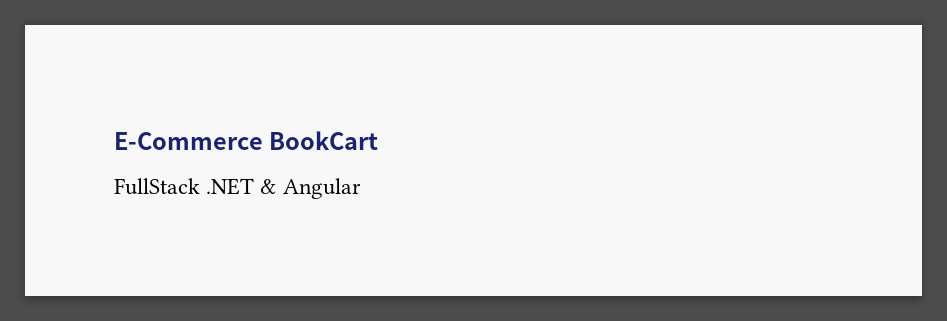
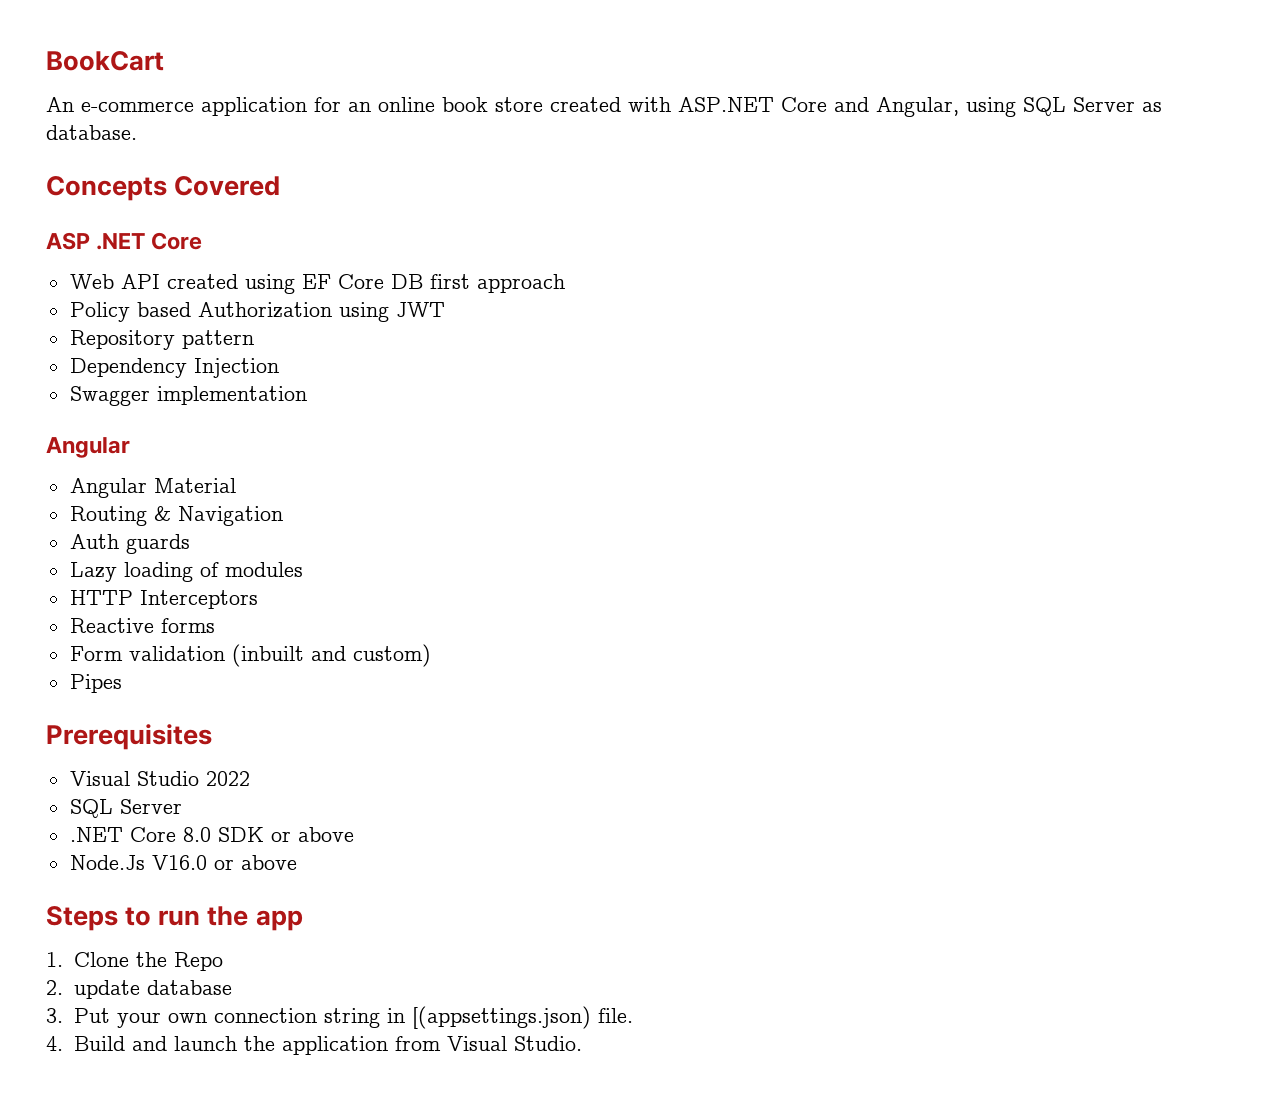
[114,132,263,150] E-Commerce -> (46, 61) none
[114,178,361,199] FullStack .NET & Angular -> [46,97,1162,117] [46,125,137,140] [46,176,281,201] [46,232,203,250] [69,274,565,294] [69,302,445,322] [69,330,254,350] [69,358,279,378] [69,386,307,406] [46,437,130,458] [69,478,236,498] [69,506,283,526] [69,534,190,554] [69,562,303,582] [69,590,258,609] [69,618,215,633] [69,644,431,667] [69,674,122,693] [46,724,212,750] [69,771,250,786] [69,799,182,818] [69,827,354,842] [69,855,297,870] [46,906,303,931] [46,952,223,971] [46,980,232,999] [46,1006,633,1029] [46,1036,582,1055] An e-commerce application for an online book store created with ASP.NET Core and Angular, using SQL Server as database. // Concepts Covered // ASP .NET Core // Web API created using EF Core DB first approach // Policy based Authorization using JWT // Repository pattern // Dependency Injection // Swagger implementation // Angular // Angular Material // Routing & Navigation // Auth guards // Lazy loading of modules // HTTP Interceptors // Reactive forms // Form validation (inbuilt and custom) // Pipes // Prerequisites // Visual Studio 2022 // SQL Server // .NET Core 8.0 SDK or above // Node.Js V16.0 or above // Steps to run the app // 1. Clone the Repo // 2. update database // 3. Put your own connection string in [(appsettings.json) file. // 4. Build and launch the application from Visual Studio.

